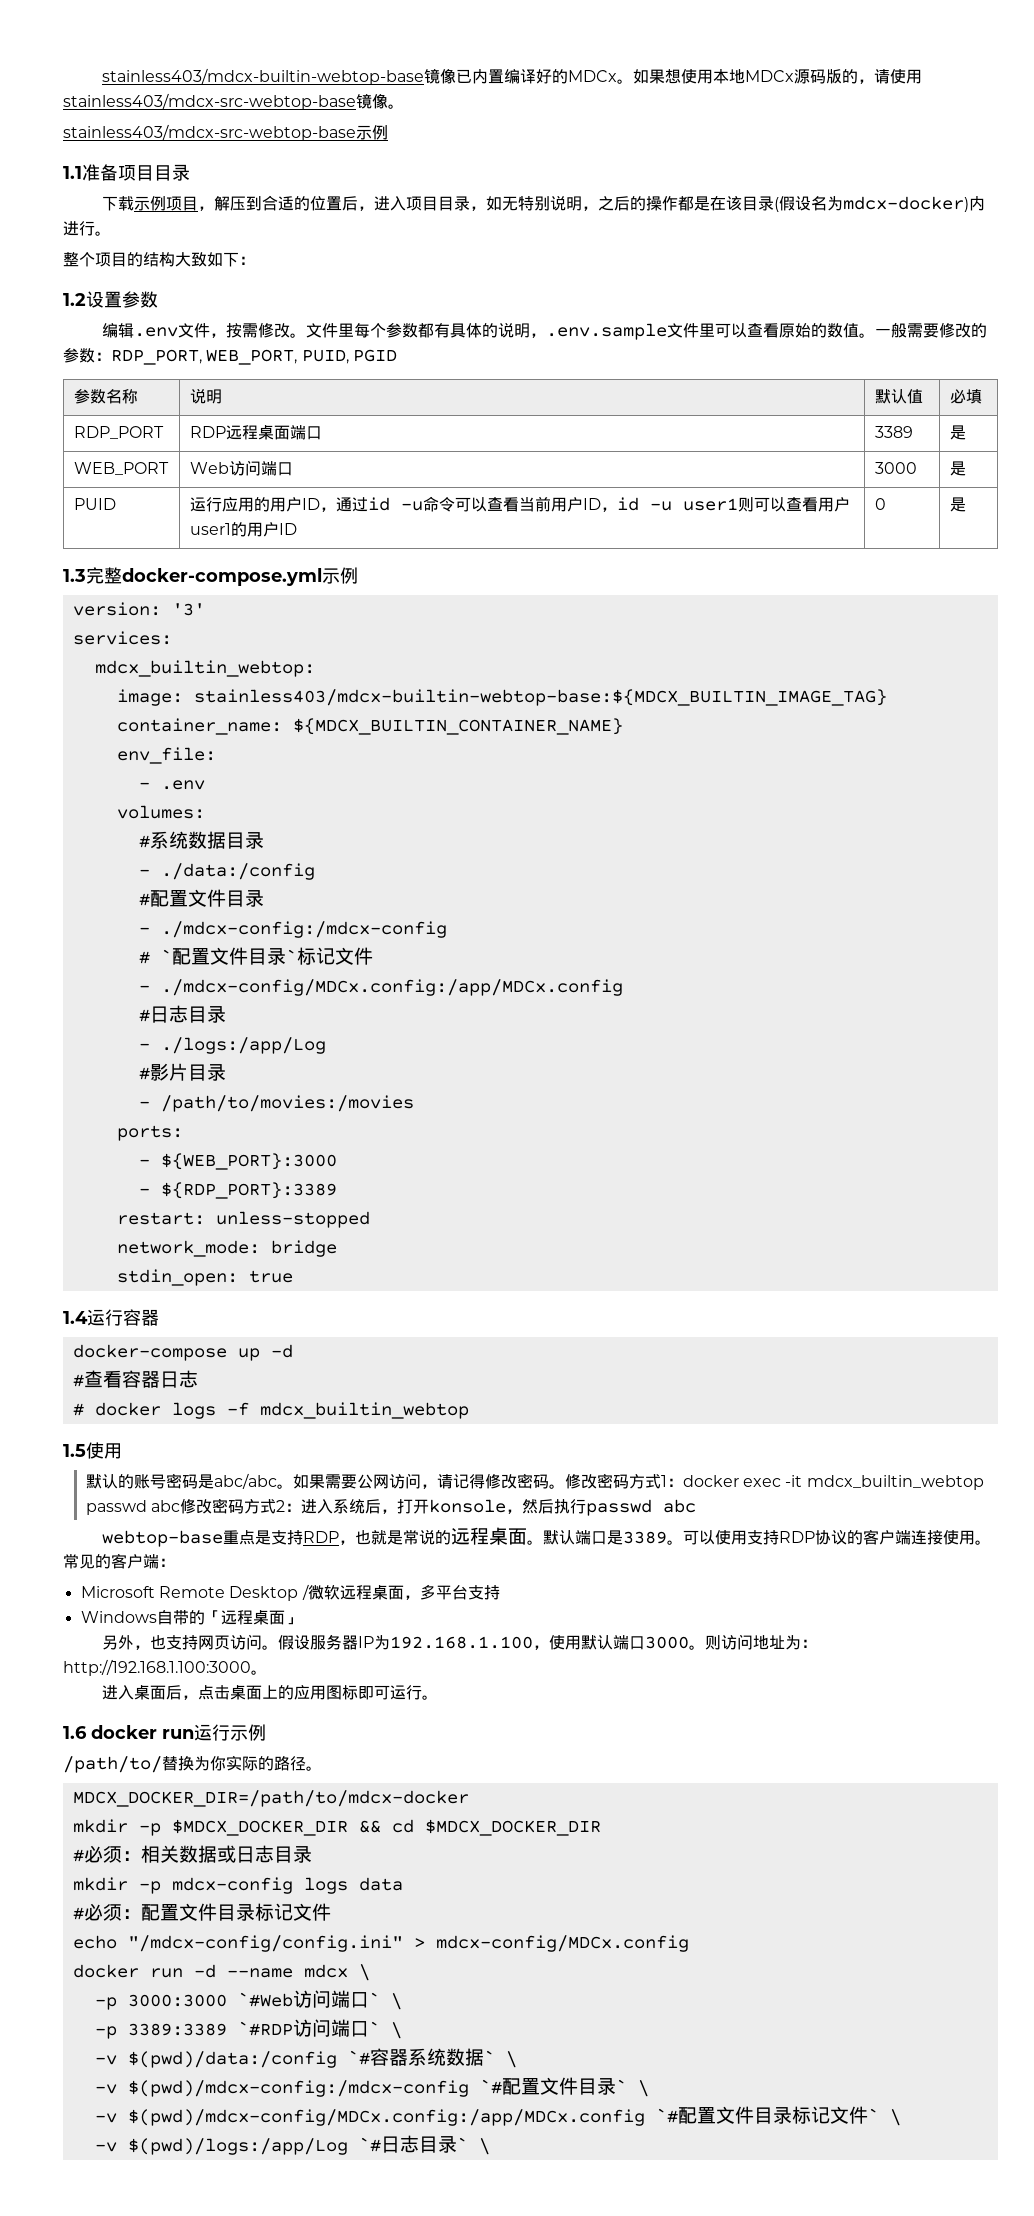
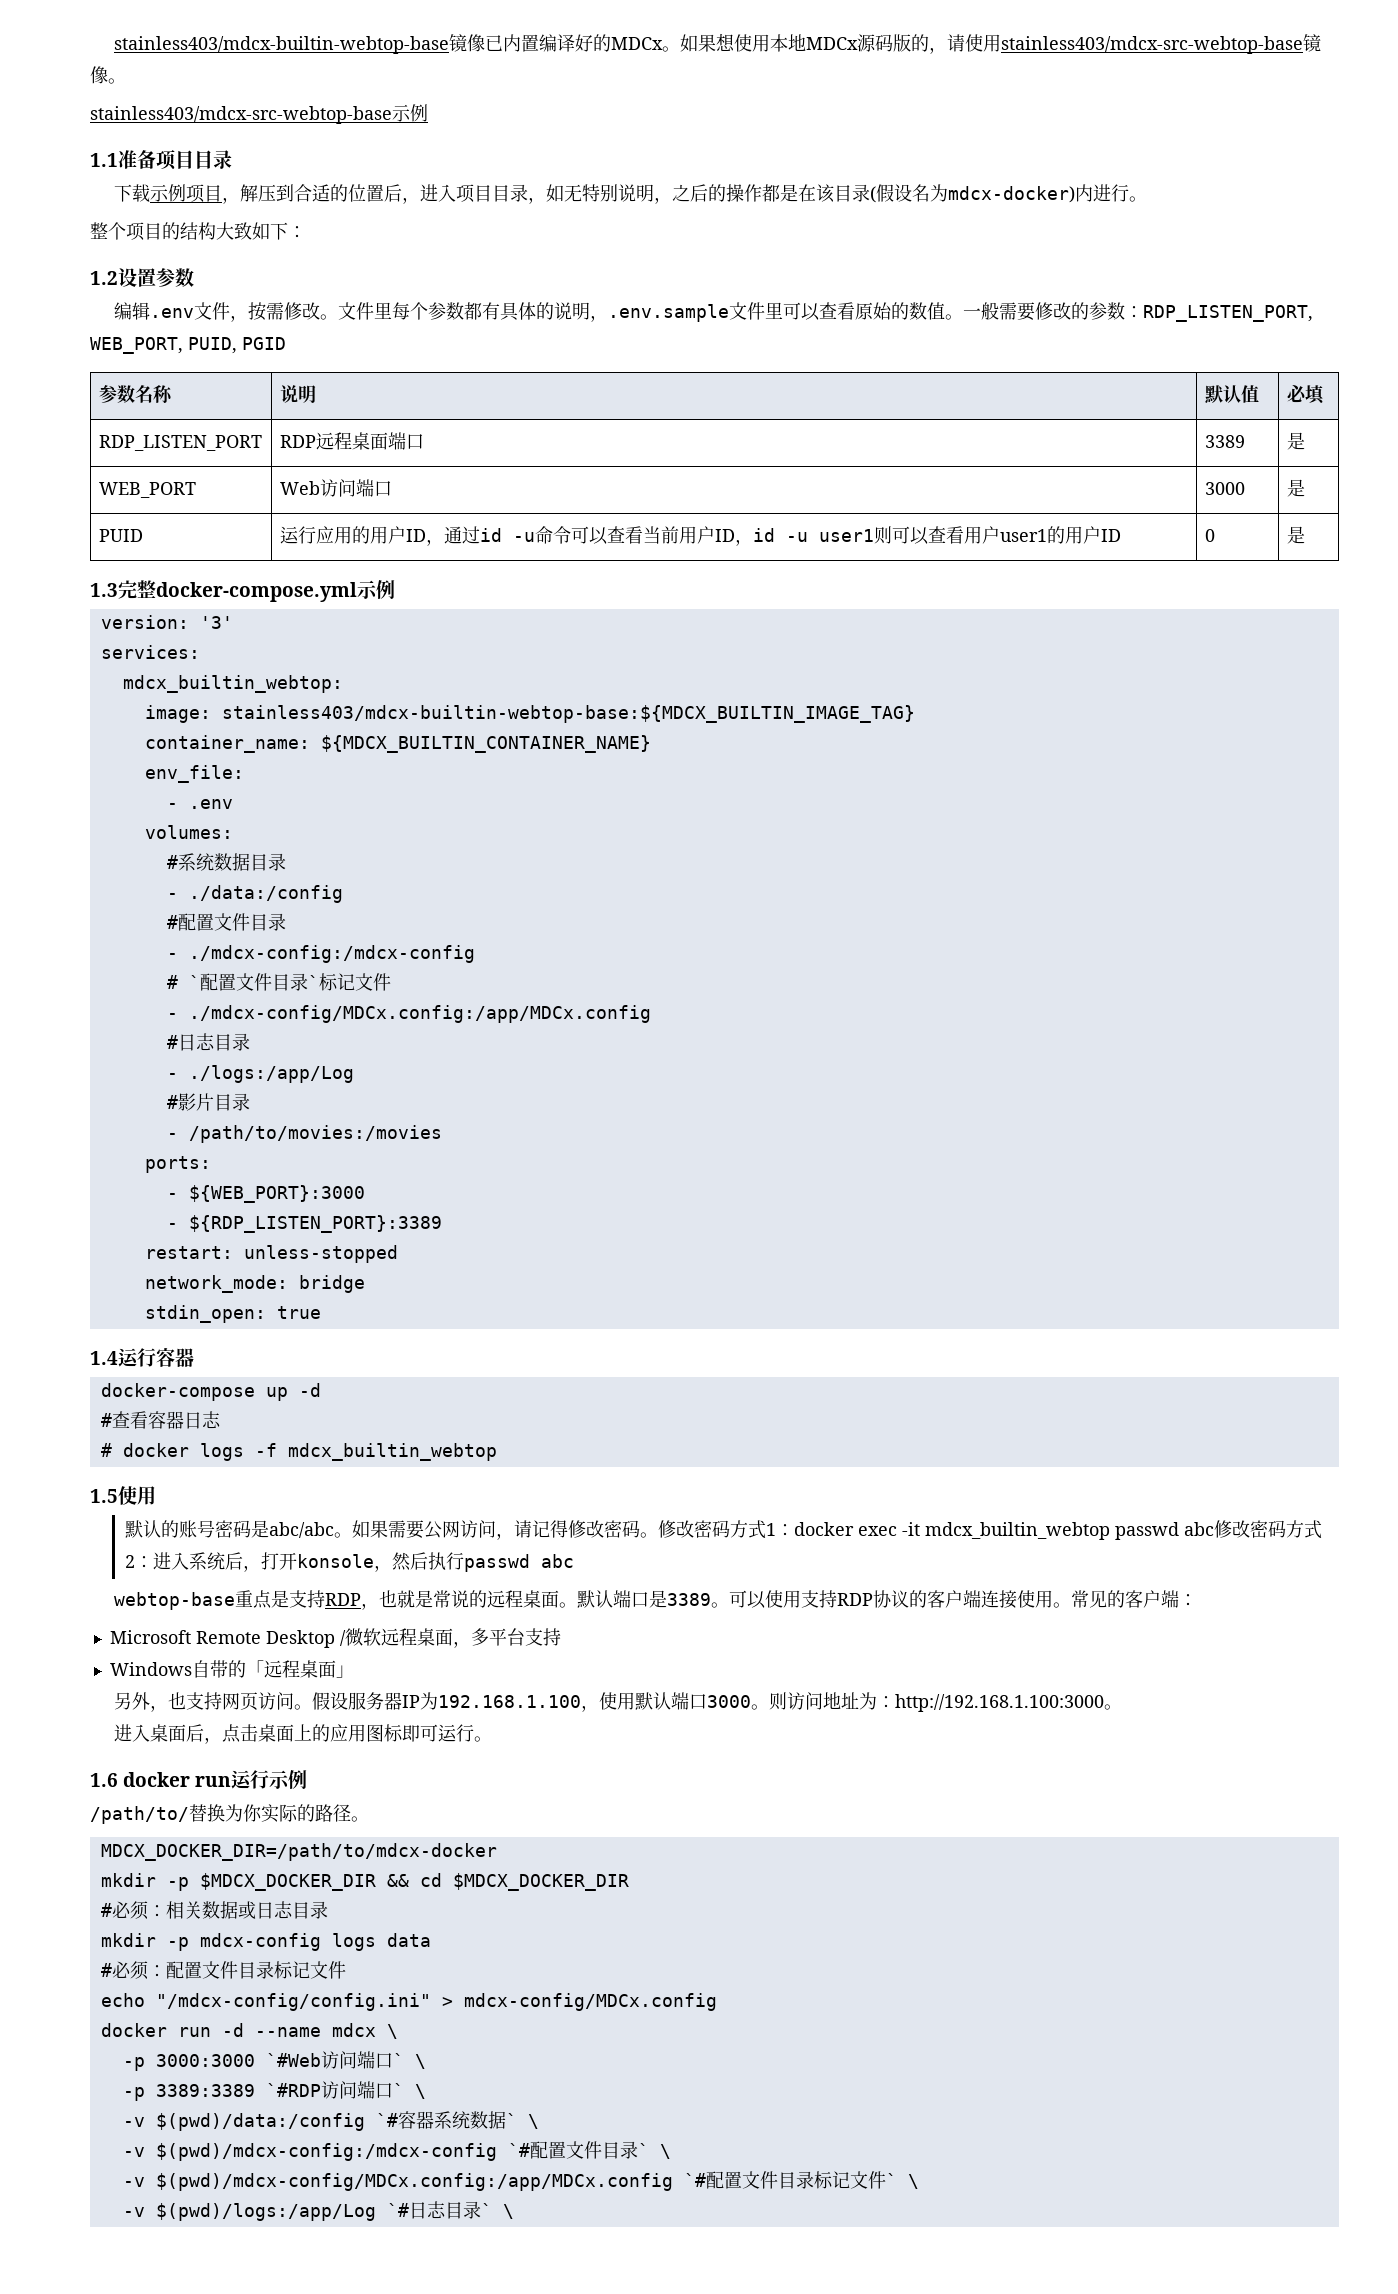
[111,349,202,365] RDP_PORT, -> [1142,305,1313,322] RDP_LISTEN_PORT,
[73,426,164,439] RDP_PORT -> [98,435,262,451] RDP_LISTEN_PORT
[160,1182,337,1199] ${RDP_PORT}:3389 -> [188,1215,442,1233] ${RDP_LISTEN_PORT}:3389

